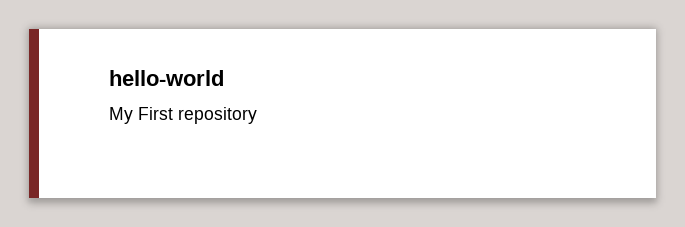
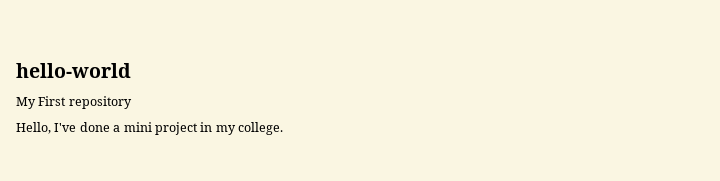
(257, 115) none -> [16,122,283,135] // Hello, I've done a mini project in my college.

